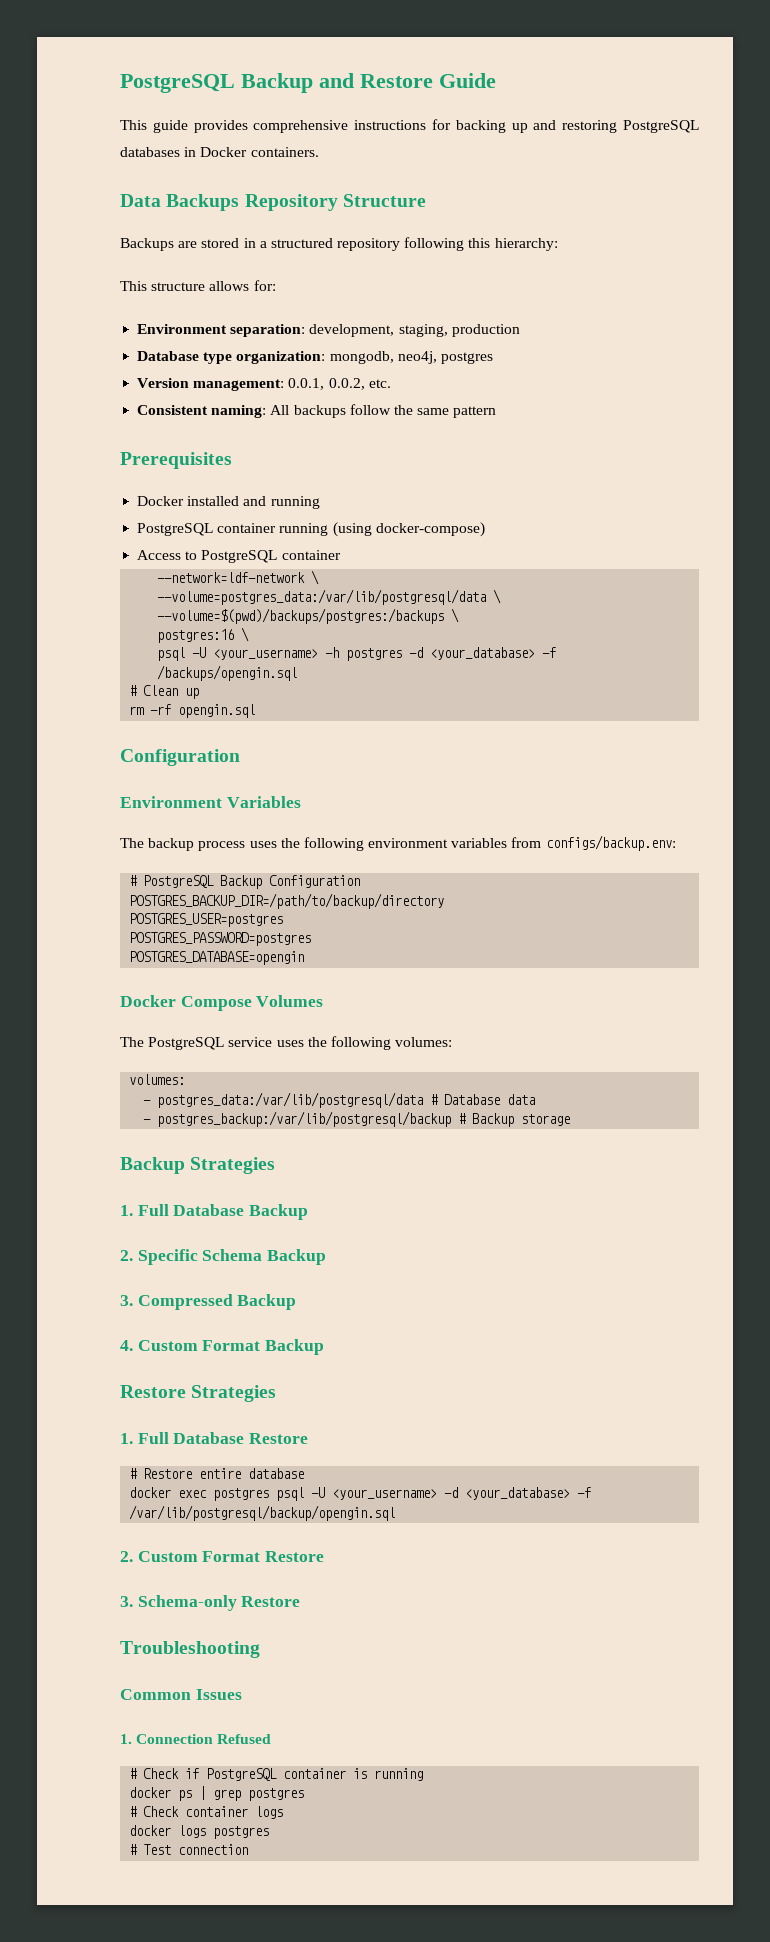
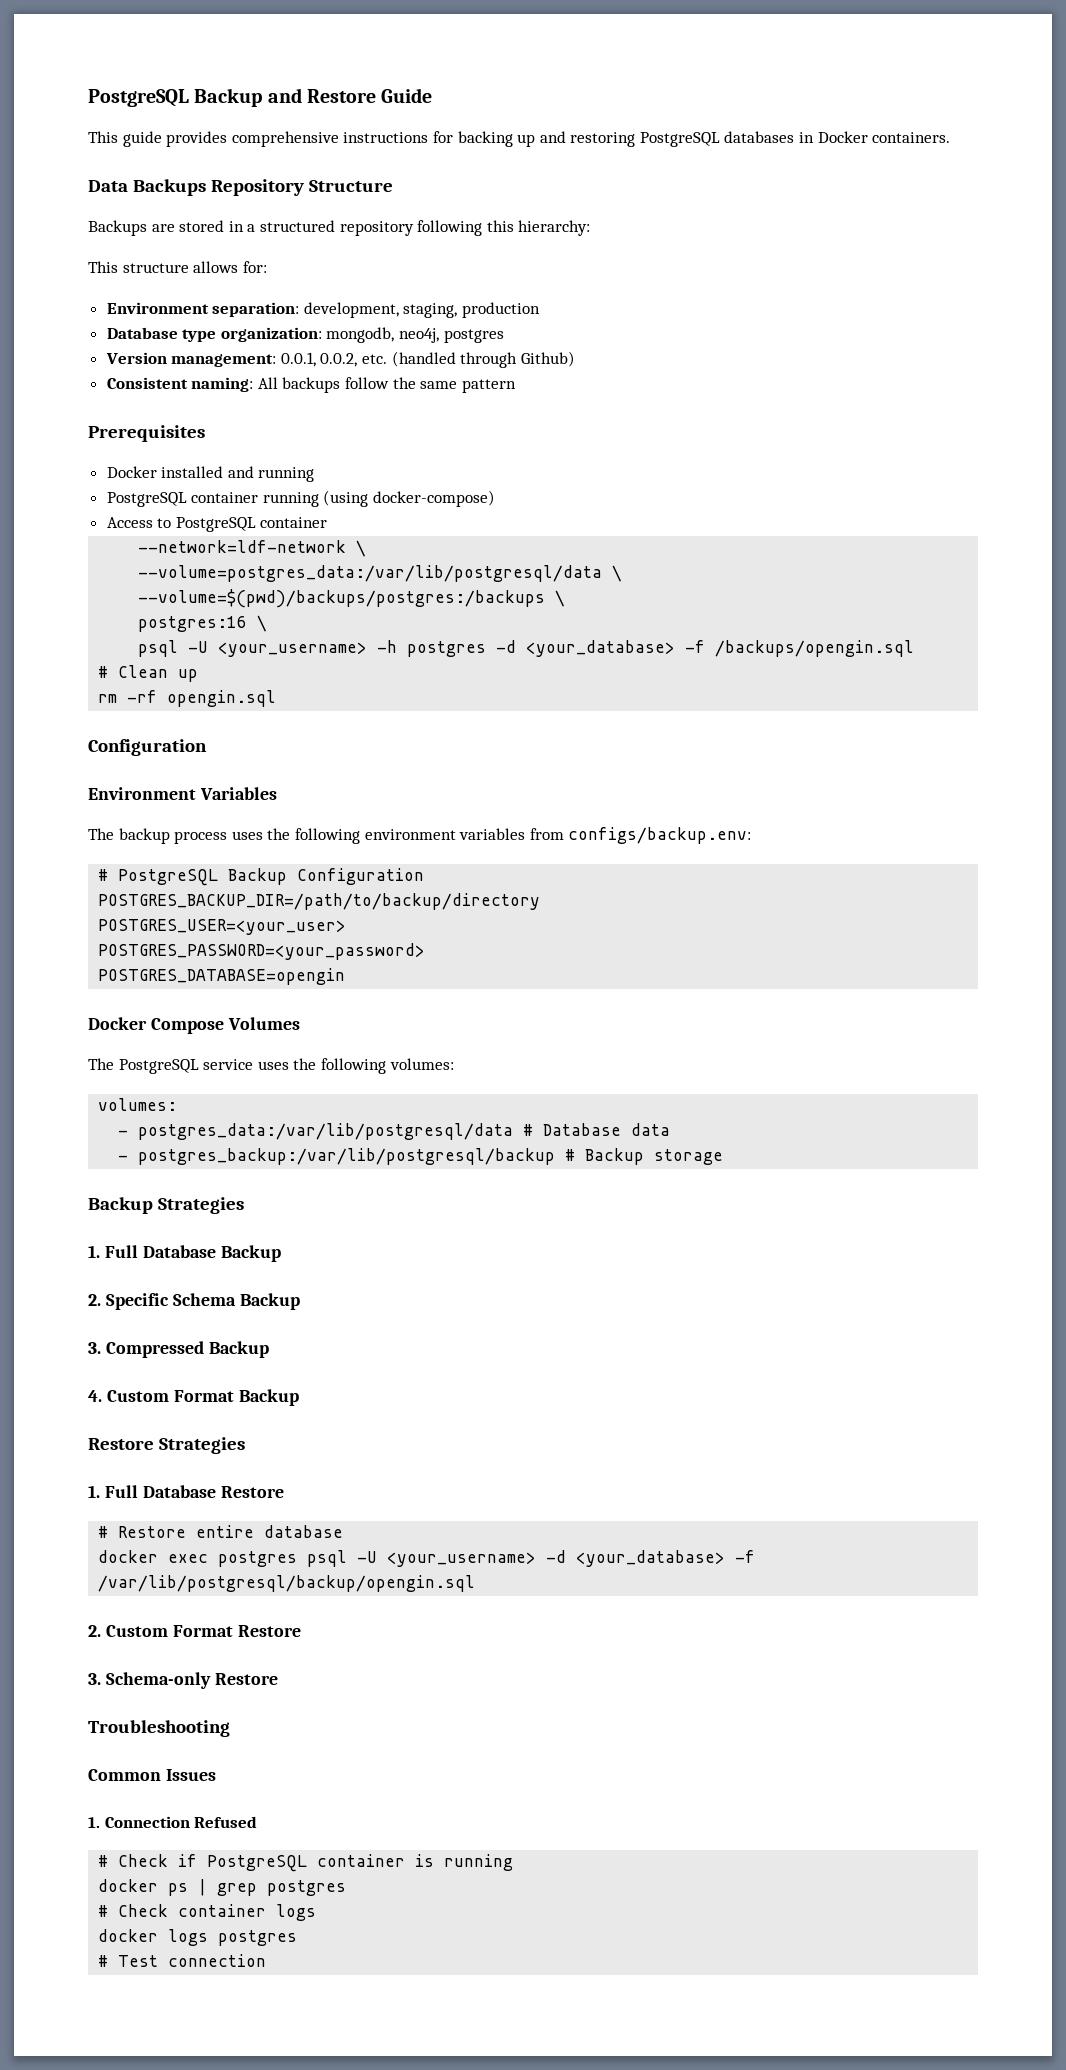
(391, 383) none -> [391,351,575,368] (handled through Github)
[129,913,284,927] [129,932,312,946] POSTGRES_USER=postgres // POSTGRES_PASSWORD=postgres -> [98,919,347,935] [98,943,426,960] POSTGRES_USER=<your_user> // POSTGRES_PASSWORD=<your_password>

